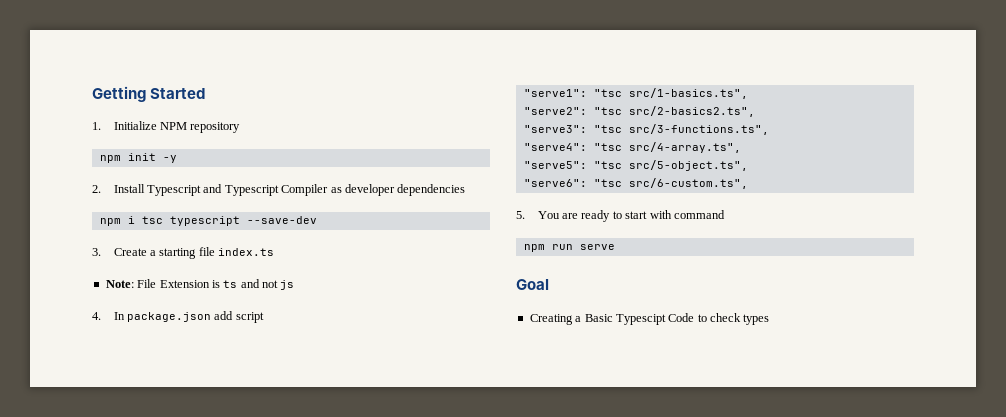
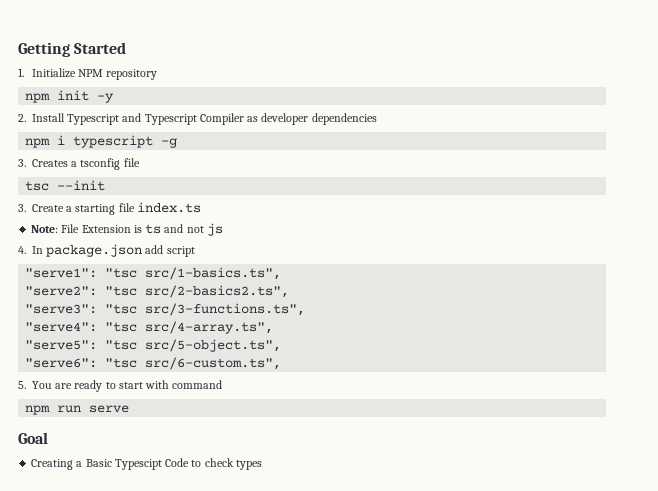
[141,216,317,226] tsc typescript --save-dev -> [73,135,178,148] [18,158,140,170] [25,180,106,191] typescript -g // 3. Creates a tsconfig file // tsc --init

